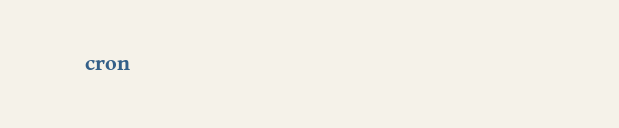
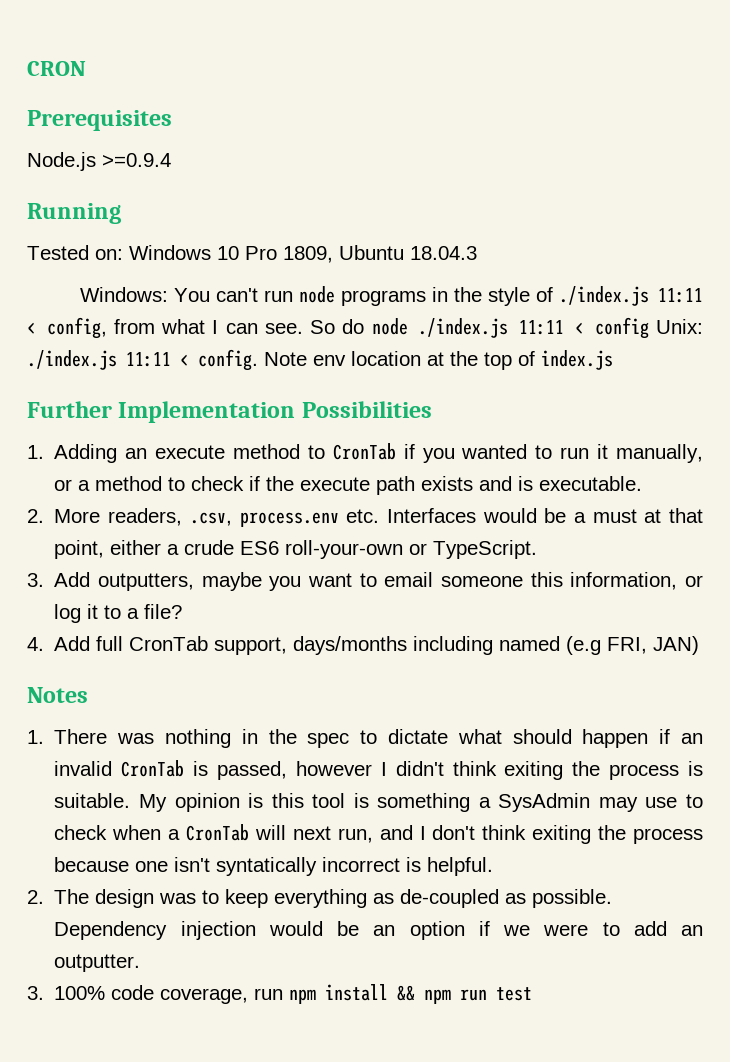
[85,60,130,70] cron -> [27,61,86,76] [27,110,172,131] [27,152,171,171] [27,203,121,224] [27,245,477,263] [79,286,703,306] [27,317,703,339] [27,349,613,371] [27,401,432,423] [27,443,703,463] [54,476,643,495] [27,508,704,527] [54,540,538,559] [27,572,704,591] [54,604,183,623] [27,636,700,655] [27,687,88,703] [27,729,704,748] [54,760,703,780] [54,793,704,812] [54,824,704,844] [54,857,494,876] [27,889,613,908] [54,921,704,940] [54,954,141,972] [27,984,533,1004] CRON // Prerequisites // Node.js >=0.9.4 // Running // Tested on: Windows 10 Pro 1809, Ubuntu 18.04.3 // Windows: You can't run node programs in the style of ./index.js 11:11 < config, from what I can see. So do node ./index.js 11:11 < config Unix: ./index.js 11:11 < config. Note env location at the top of index.js // Further Implementation Possibilities // 1. Adding an execute method to CronTab if you wanted to run it manually, or a method to check if the execute path exists and is executable. // 2. More readers, .csv, process.env etc. Interfaces would be a must at that point, either a crude ES6 roll-your-own or TypeScript. // 3. Add outputters, maybe you want to email someone this information, or log it to a file? // 4. Add full CronTab support, days/months including named (e.g FRI, JAN) // Notes // 1. There was nothing in the spec to dictate what should happen if an invalid CronTab is passed, however I didn't think exiting the process is suitable. My opinion is this tool is something a SysAdmin may use to check when a CronTab will next run, and I don't think exiting the process because one isn't syntatically incorrect is helpful. // 2. The design was to keep everything as de-coupled as possible. Dependency injection would be an option if we were to add an outputter. // 3. 100% code coverage, run npm install && npm run test

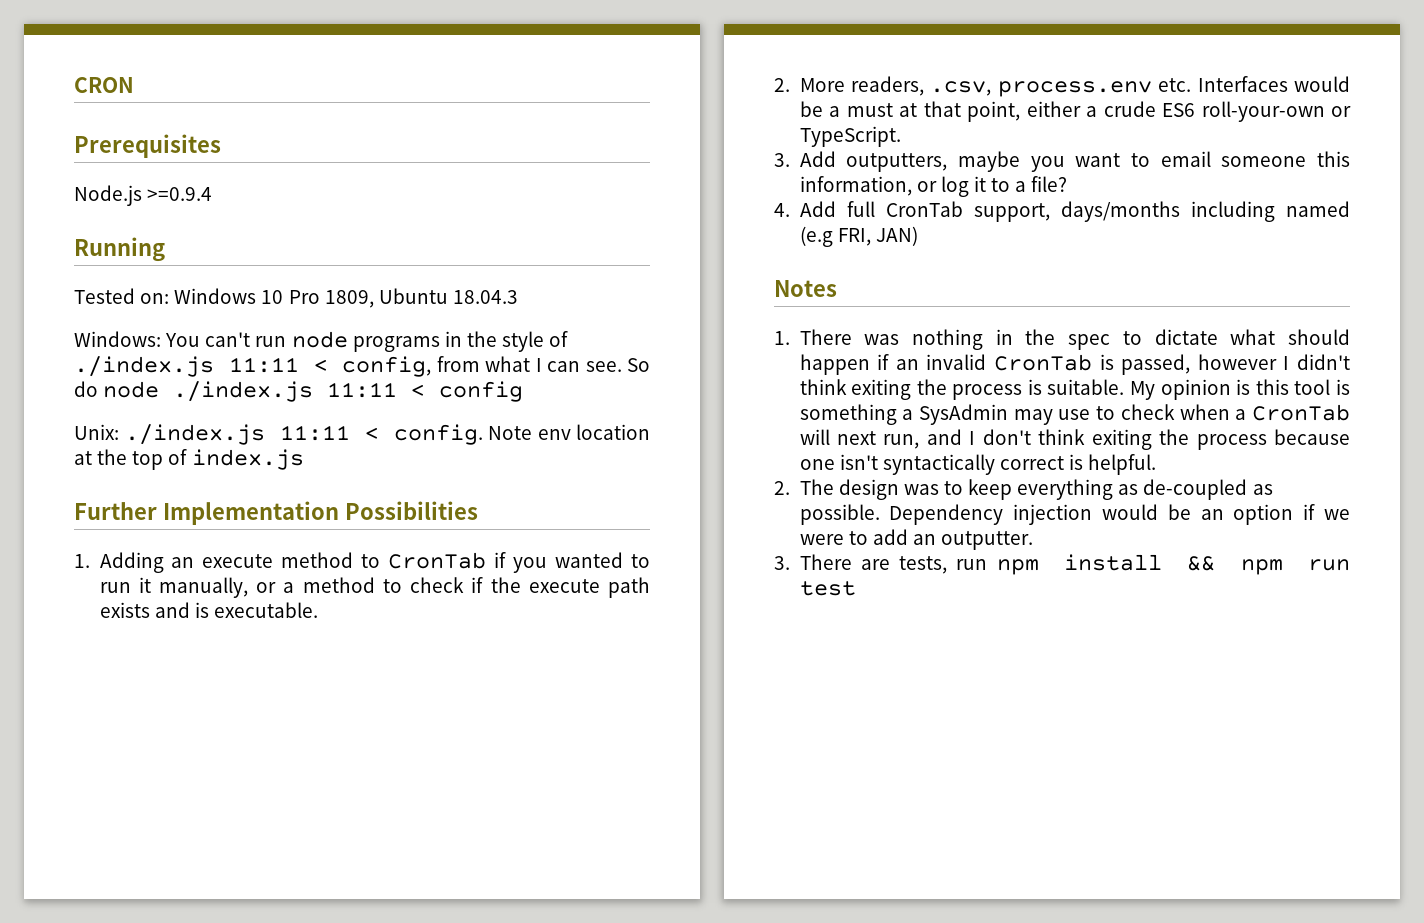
(649, 328) none -> (524, 391) //
[216,857,401,876] syntatically incorrect -> [882,454,1064,475] syntactically correct
[54,985,249,1004] 100% code coverage, -> [799,554,948,574] There are tests,

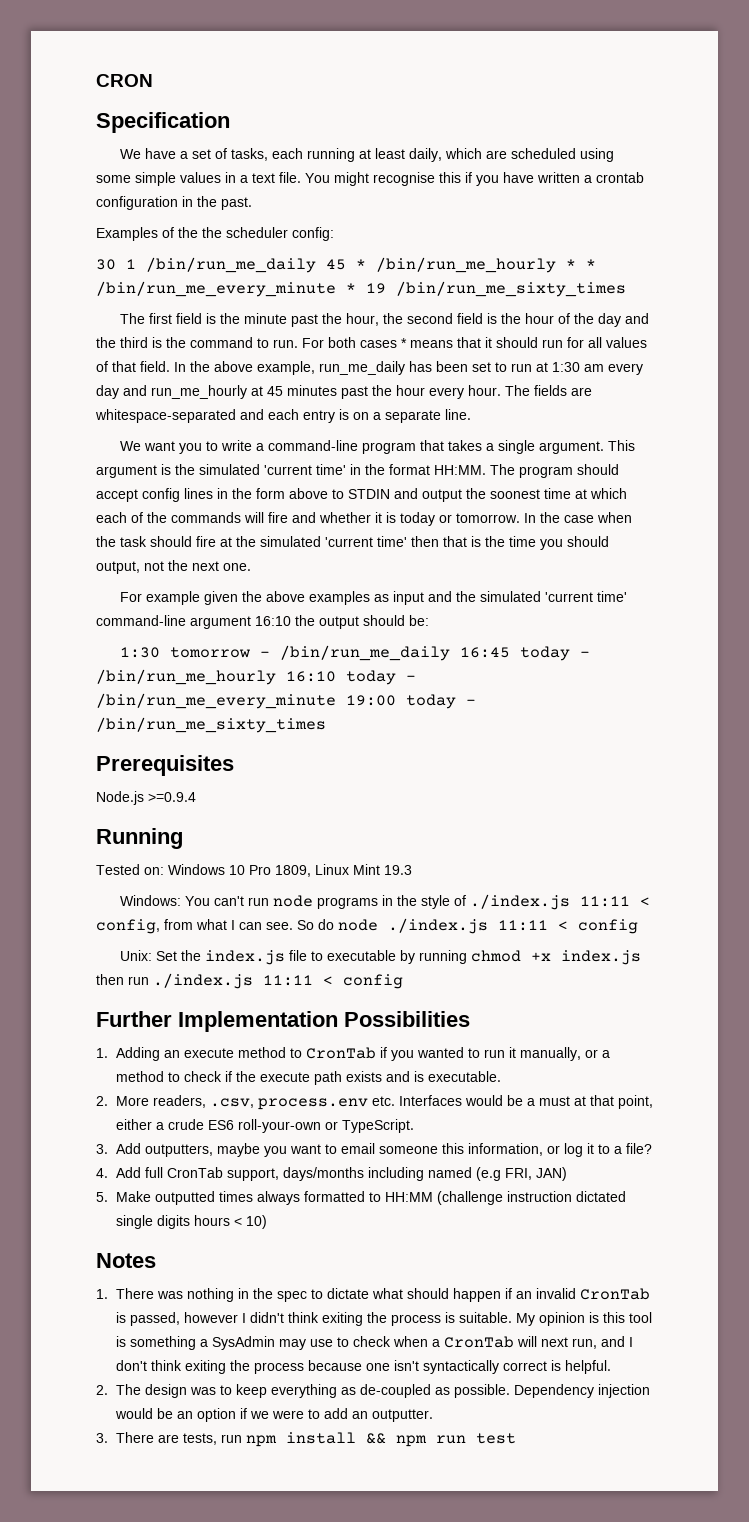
(134, 85) none -> [96,112,230,133] [120,148,615,162] [96,172,644,186] [96,196,252,210] [96,227,334,241] [96,257,596,273] [96,281,626,297] [120,313,650,327] [96,337,647,348] [96,361,643,375] [96,385,592,399] [95,409,471,423] [120,440,636,454] [96,464,619,478] [96,488,627,502] [96,512,632,526] [96,536,609,550] [96,560,251,574] [120,591,628,605] [96,615,429,629] [120,645,591,661] [96,669,416,685] [96,693,476,709] [96,717,326,733] // Specification // We have a set of tasks, each running at least daily, which are scheduled using some simple values in a text file. You might recognise this if you have written a crontab configuration in the past. // Examples of the the scheduler config: // 30 1 /bin/run_me_daily 45 * /bin/run_me_hourly * * /bin/run_me_every_minute * 19 /bin/run_me_sixty_times // The first field is the minute past the hour, the second field is the hour of the day and the third is the command to run. For both cases * means that it should run for all values of that field. In the above example, run_me_daily has been set to run at 1:30 am every day and run_me_hourly at 45 minutes past the hour every hour. The fields are whitespace-separated and each entry is on a separate line. // We want you to write a command-line program that takes a single argument. This argument is the simulated 'current time' in the format HH:MM. The program should accept config lines in the form above to STDIN and output the soonest time at which each of the commands will fire and whether it is today or tomorrow. In the case when the task should fire at the simulated 'current time' then that is the time you should output, not the next one. // For example given the above examples as input and the simulated 'current time' command-line argument 16:10 the output should be: // 1:30 tomorrow - /bin/run_me_daily 16:45 today - /bin/run_me_hourly 16:10 today - /bin/run_me_every_minute 19:00 today - /bin/run_me_sixty_times
[378,288,518,304] Ubuntu 18.04.3 -> [315,864,412,875] Linux Mint 19.3
[124,424,650,445] [74,449,304,470] ./index.js 11:11 < config. Note env location at the top of index.js -> [156,950,642,965] [96,973,403,989] Set the index.js file to executable by running chmod +x index.js then run ./index.js 11:11 < config
(918, 236) none -> [96,1191,626,1205] [115,1215,267,1229] // 5. Make outputted times always formatted to HH:MM (challenge instruction dictated single digits hours < 10)

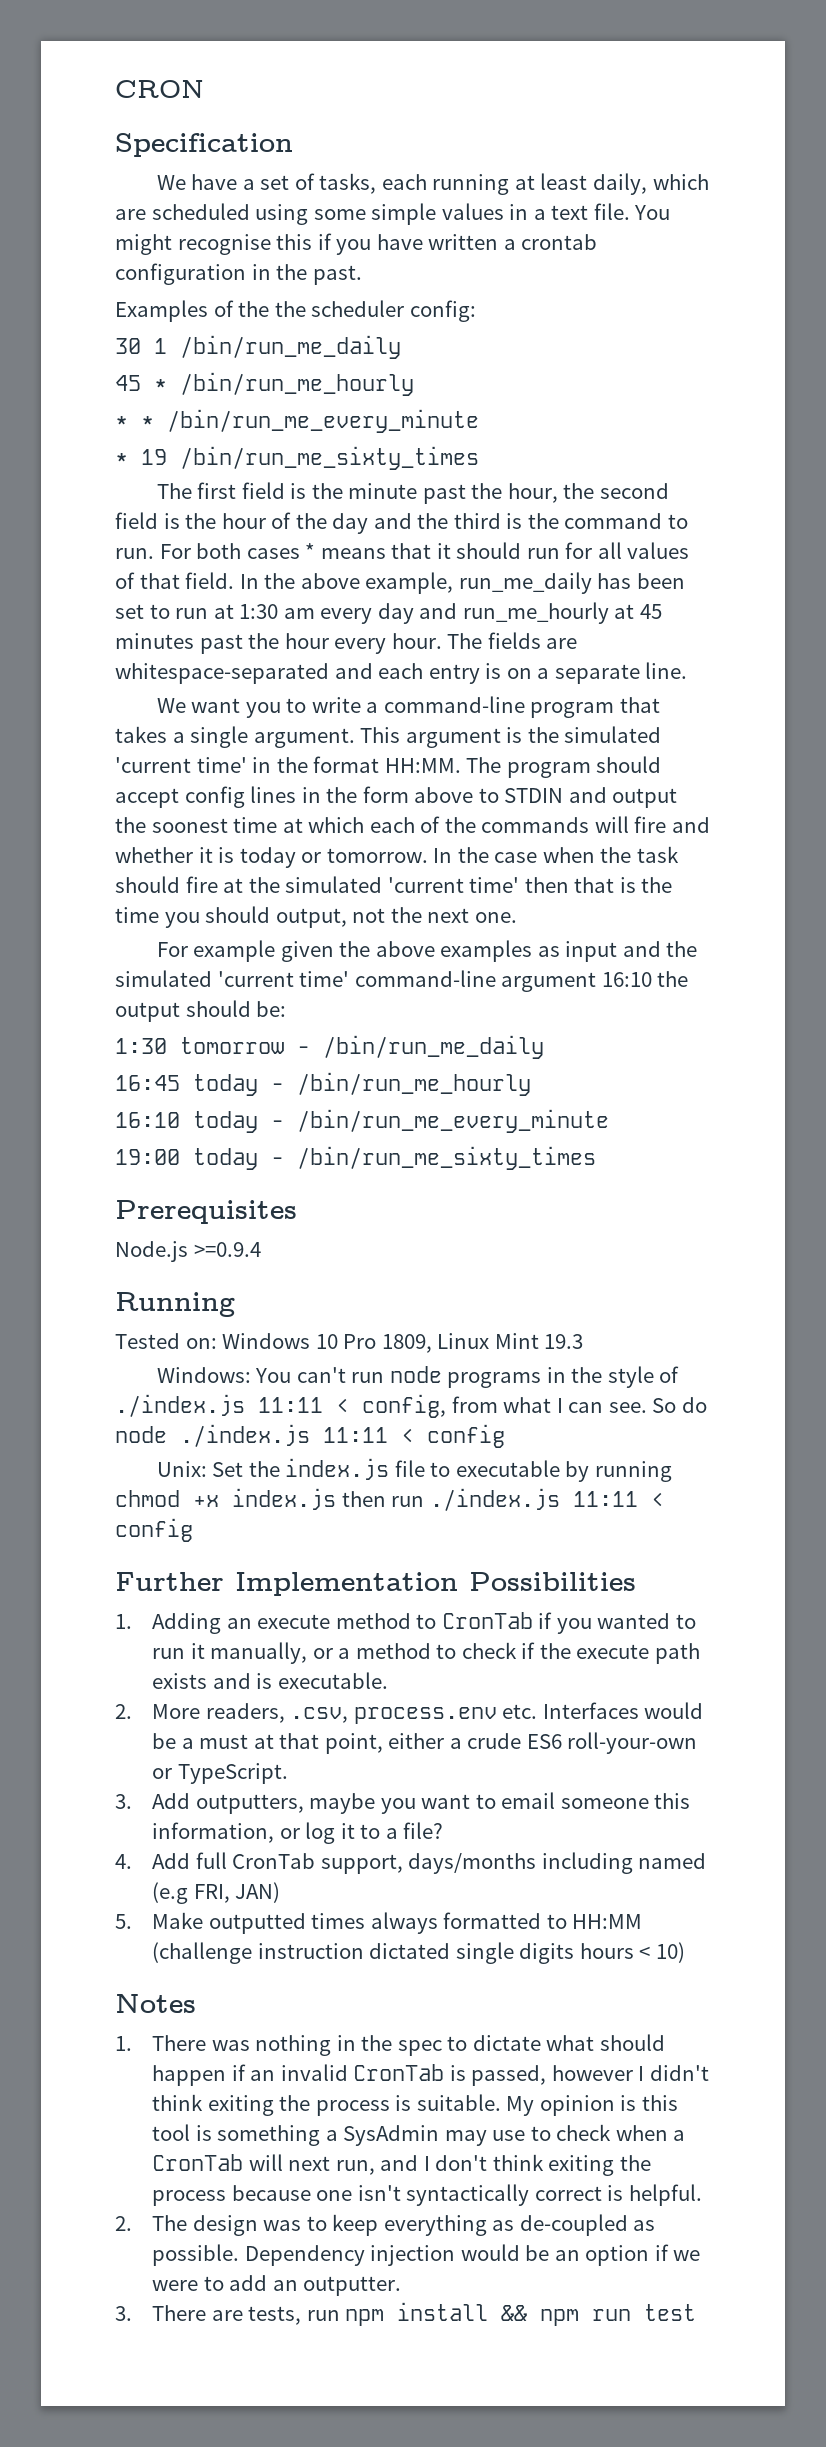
(316, 265) none -> (401, 347) //
(556, 265) none -> (414, 384) //
(336, 289) none -> (479, 421) //
(451, 653) none -> (544, 1047) //
(276, 677) none -> (531, 1084) //
(336, 701) none -> (609, 1121) //

